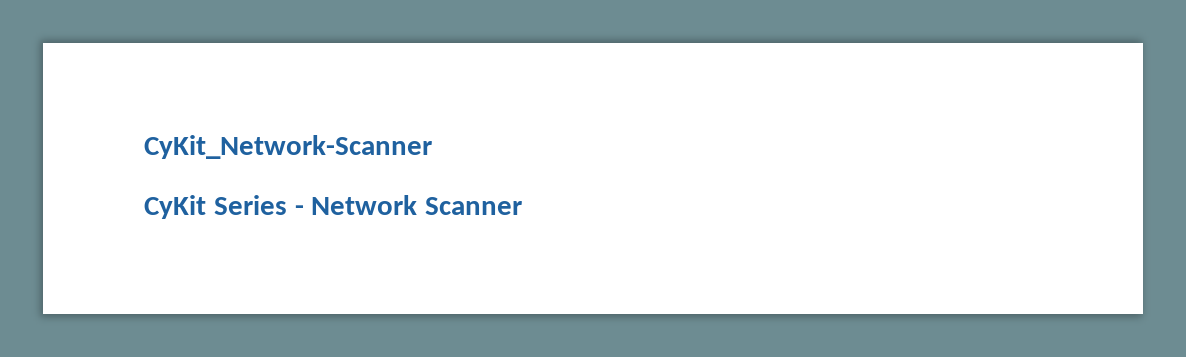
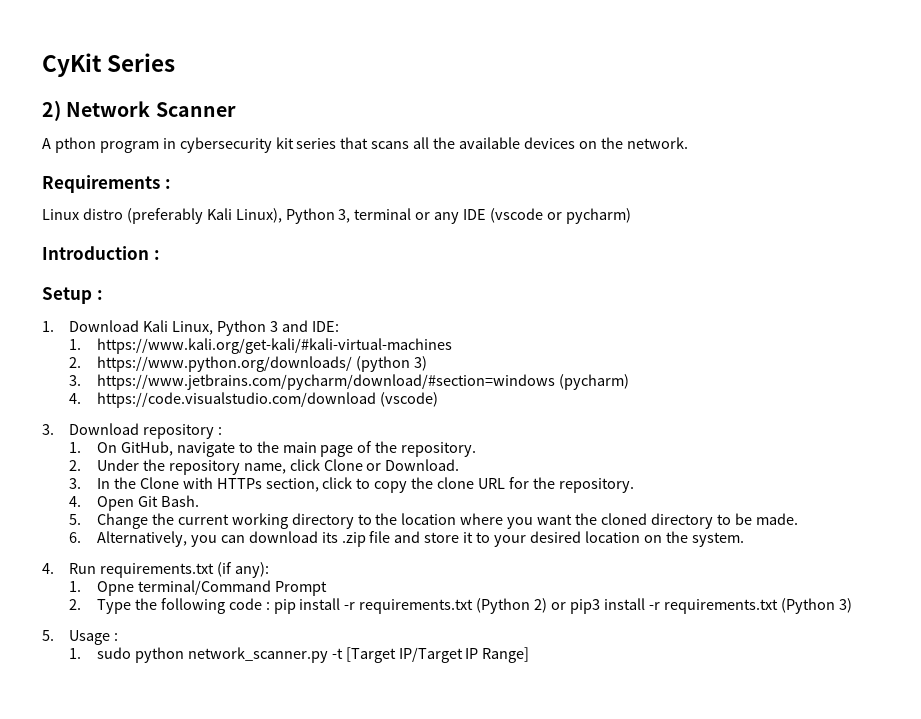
[144,135,432,159] CyKit_Network-Scanner // -> (42, 65) none
[294,205,304,215] - -> [42,100,61,121] // 2)
(523, 206) none -> [42,137,688,153] [42,175,171,193] [42,208,631,224] [42,246,160,260] [42,287,103,304] [42,320,339,336] [69,338,452,354] [69,356,427,372] [69,374,629,390] [69,392,438,408] [42,423,223,439] [69,441,477,457] [69,459,460,475] [69,477,634,493] [69,495,199,511] [69,513,798,529] [69,531,744,547] [42,562,270,578] [69,580,327,596] [69,598,852,614] [42,630,119,645] [69,647,530,663] // A pthon program in cybersecurity kit series that scans all the available devices on the network. // Requirements : // Linux distro (preferably Kali Linux), Python 3, terminal or any IDE (vscode or pycharm) // Introduction : // Setup : // 1. Download Kali Linux, Python 3 and IDE: // 1. https://www.kali.org/get-kali/#kali-virtual-machines // 2. https://www.python.org/downloads/ (python 3) // 3. https://www.jetbrains.com/pycharm/download/#section=windows (pycharm) // 4. https://code.visualstudio.com/download (vscode) // 3. Download repository : // 1. On GitHub, navigate to the main page of the repository. // 2. Under the repository name, click Clone or Download. // 3. In the Clone with HTTPs section, click to copy the clone URL for the repository. // 4. Open Git Bash. // 5. Change the current working directory to the location where you want the cloned directory to be made. // 6. Alternatively, you can download its .zip file and store it to your desired location on the system. // 4. Run requirements.txt (if any): // 1. Opne terminal/Command Prompt // 2. Type the following code : pip install -r requirements.txt (Python 2) or pip3 install -r requirements.txt (Python 3) // 5. Usage : // 1. sudo python network_scanner.py -t [Target IP/Target IP Range]

